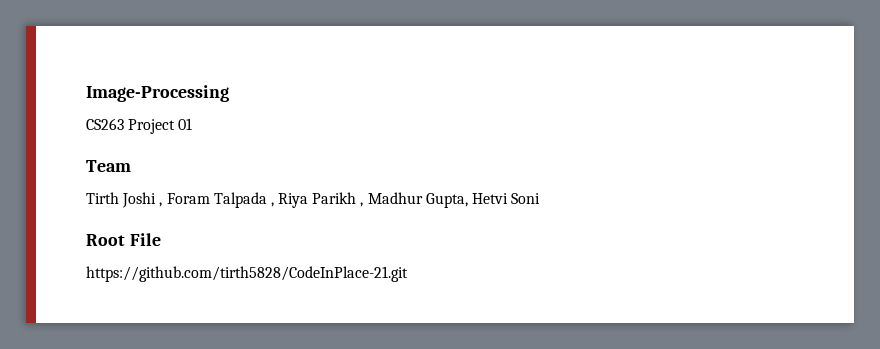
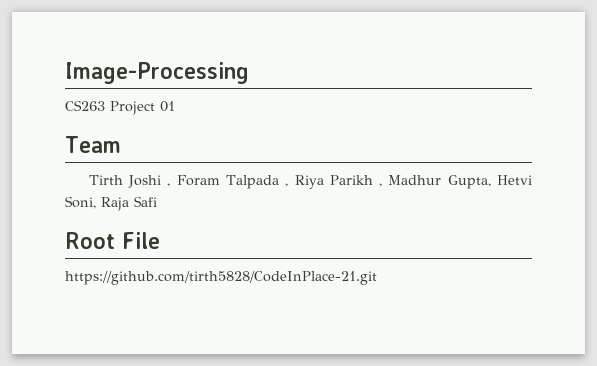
[511,193,541,204] Soni -> [65,196,157,211] Soni, Raja Safi

